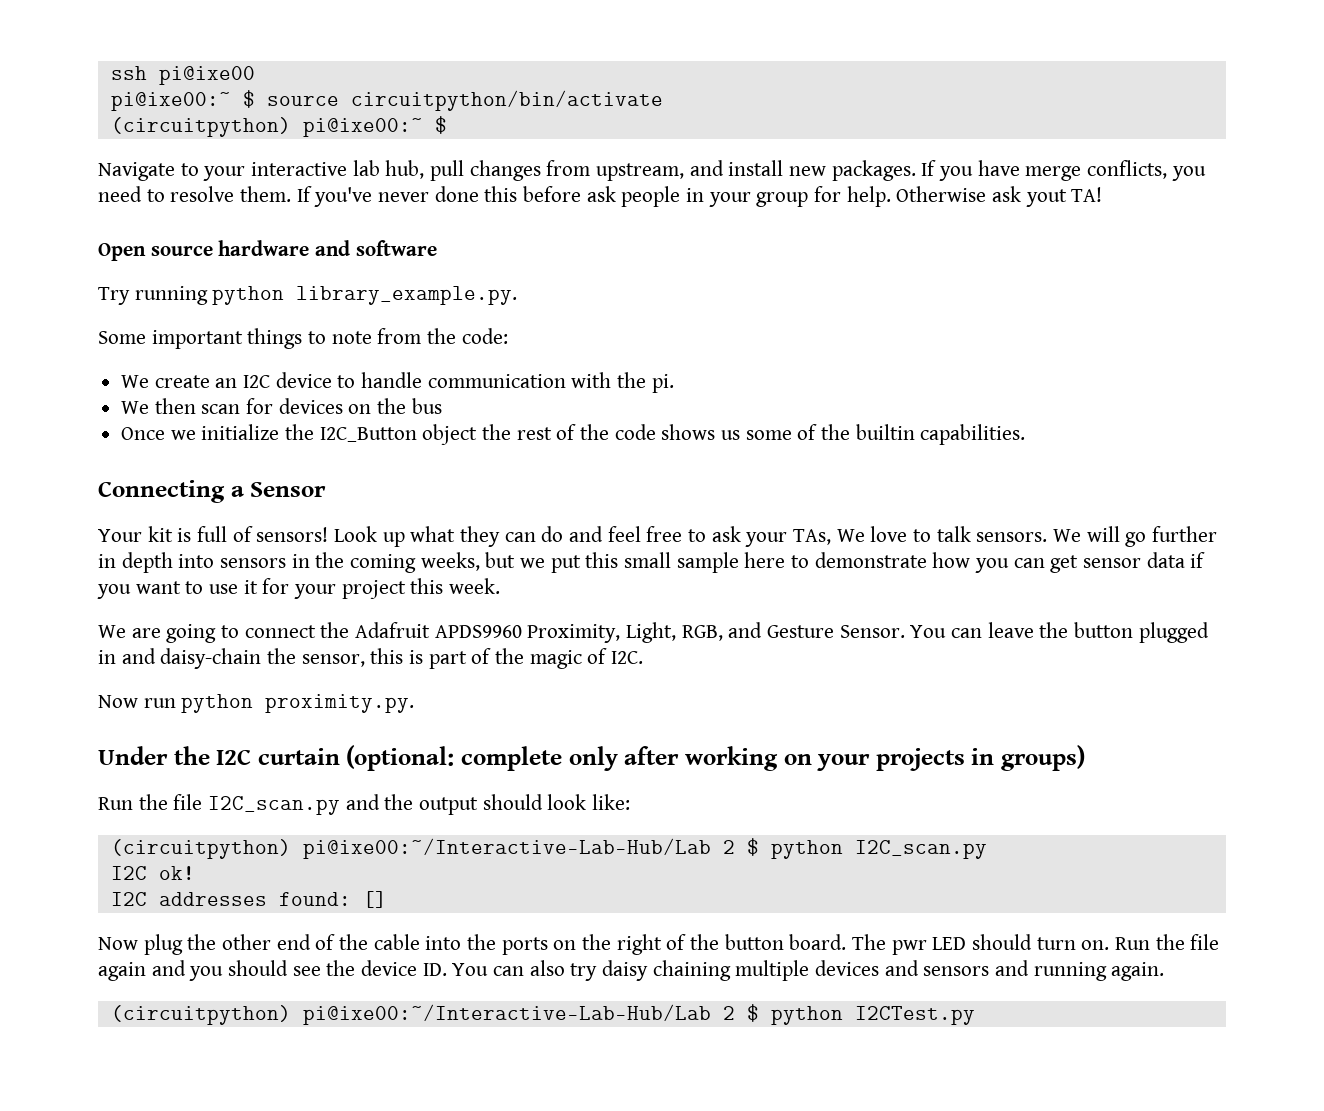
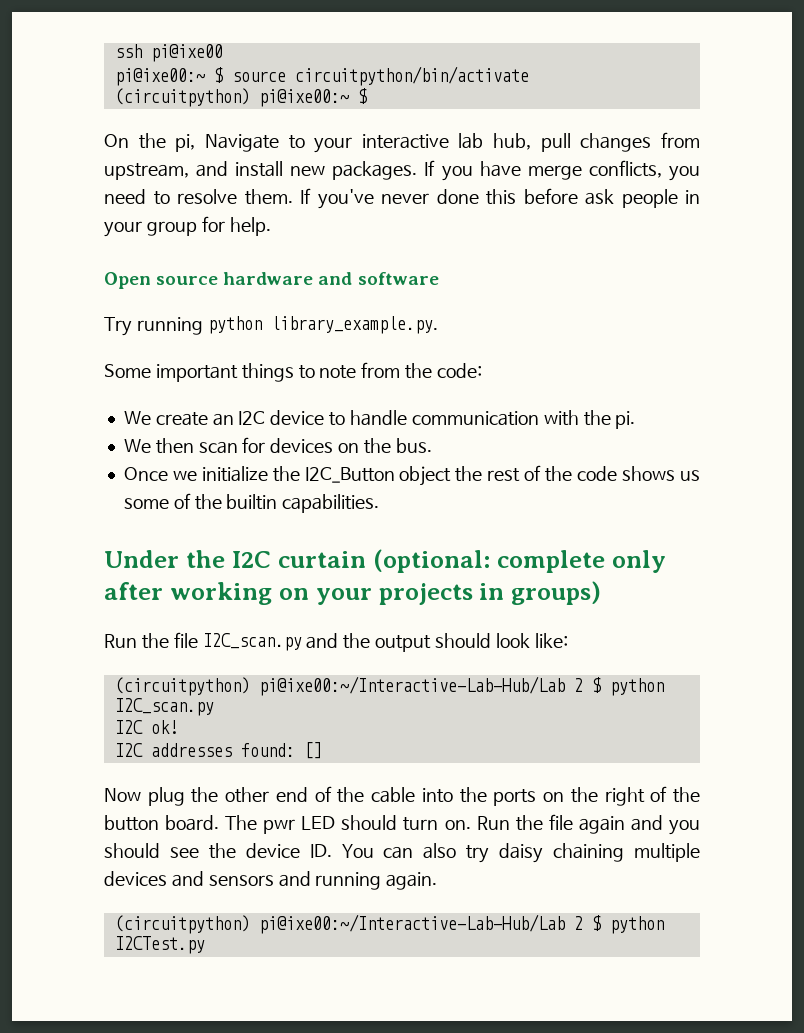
(447, 125) none -> [104,133,196,152] On the pi,
[896,186,1103,207] Otherwise ask yout TA! -> (271, 226) none
[411,398,442,414] bus -> [395,438,432,453] bus.
[98,480,327,503] [98,526,1218,547] [98,552,1206,573] [97,578,501,599] [98,622,1209,643] [98,648,644,669] [98,694,415,713] // Connecting a Sensor // Your kit is full of sensors! Look up what they can do and feel free to ask your TAs, We love to talk sensors. We will go further in depth into sensors in the coming weeks, but we put this small sample here to demonstrate how you can get sensor data if you want to use it for your project this week. // We are going to connect the Adafruit APDS9960 Proximity, Light, RGB, and Gesture Sensor. You can leave the button plugged in and daisy-chain the sensor, this is part of the magic of I2C. // Now run python proximity.py. -> (380, 503) none

